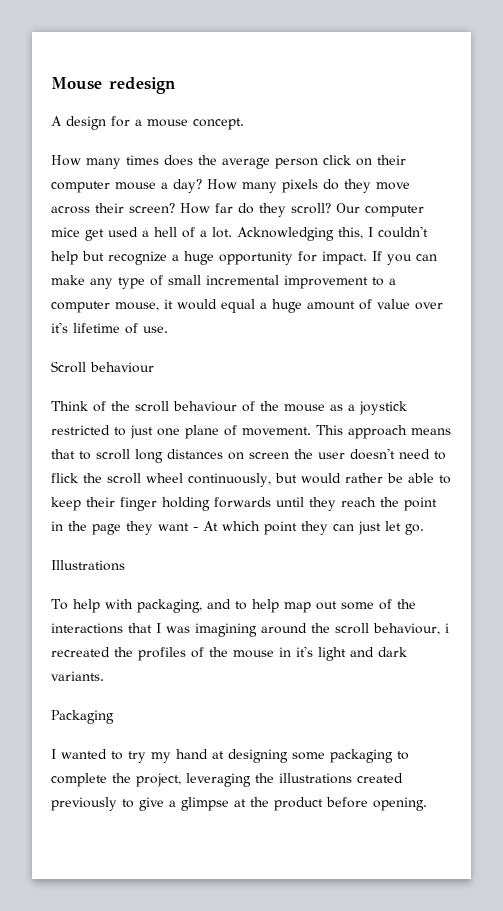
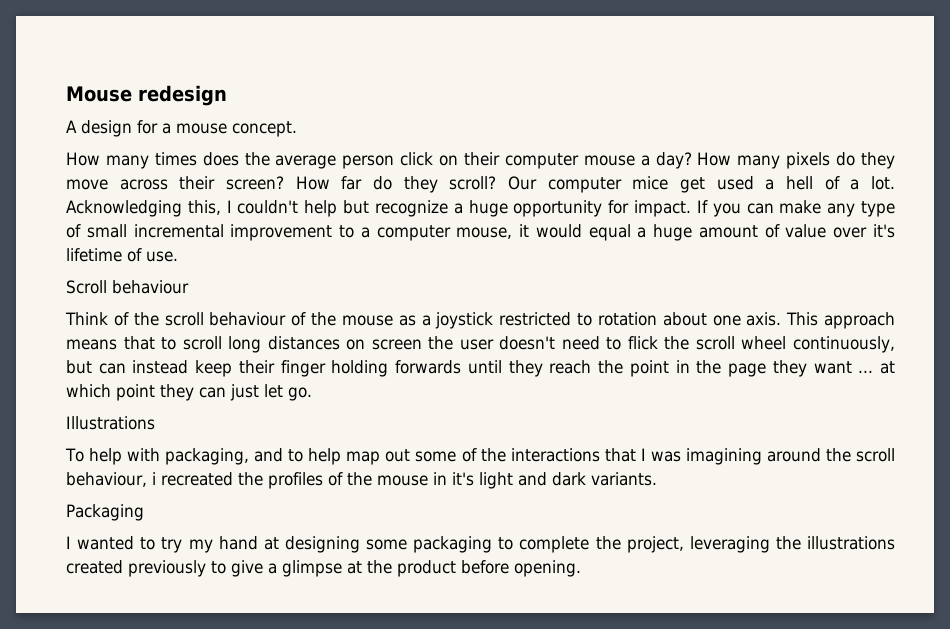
[130,425,311,439] just one plane of movement. -> [597,312,782,326] rotation about one axis.
[300,473,451,484] would rather be able to -> [98,360,189,374] can instead
[193,521,218,531] - At -> [858,361,895,374] ... at

